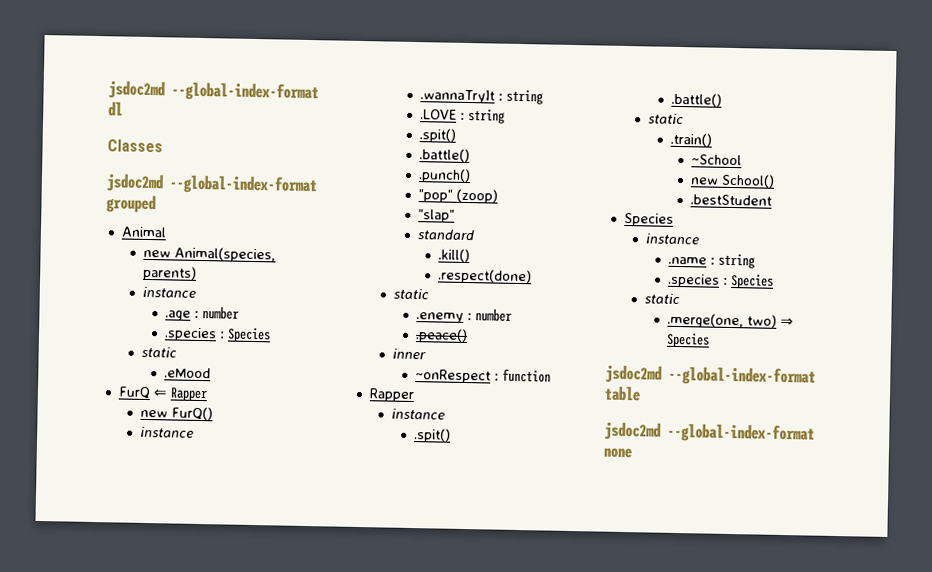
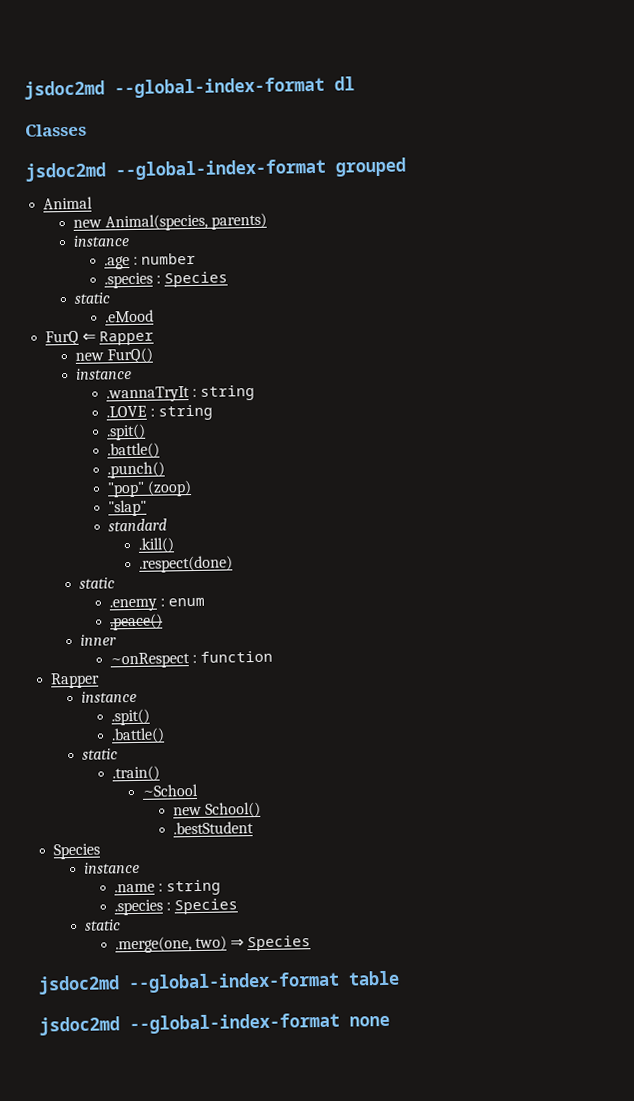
[474,308,512,322] number -> [168,597,206,607] enum

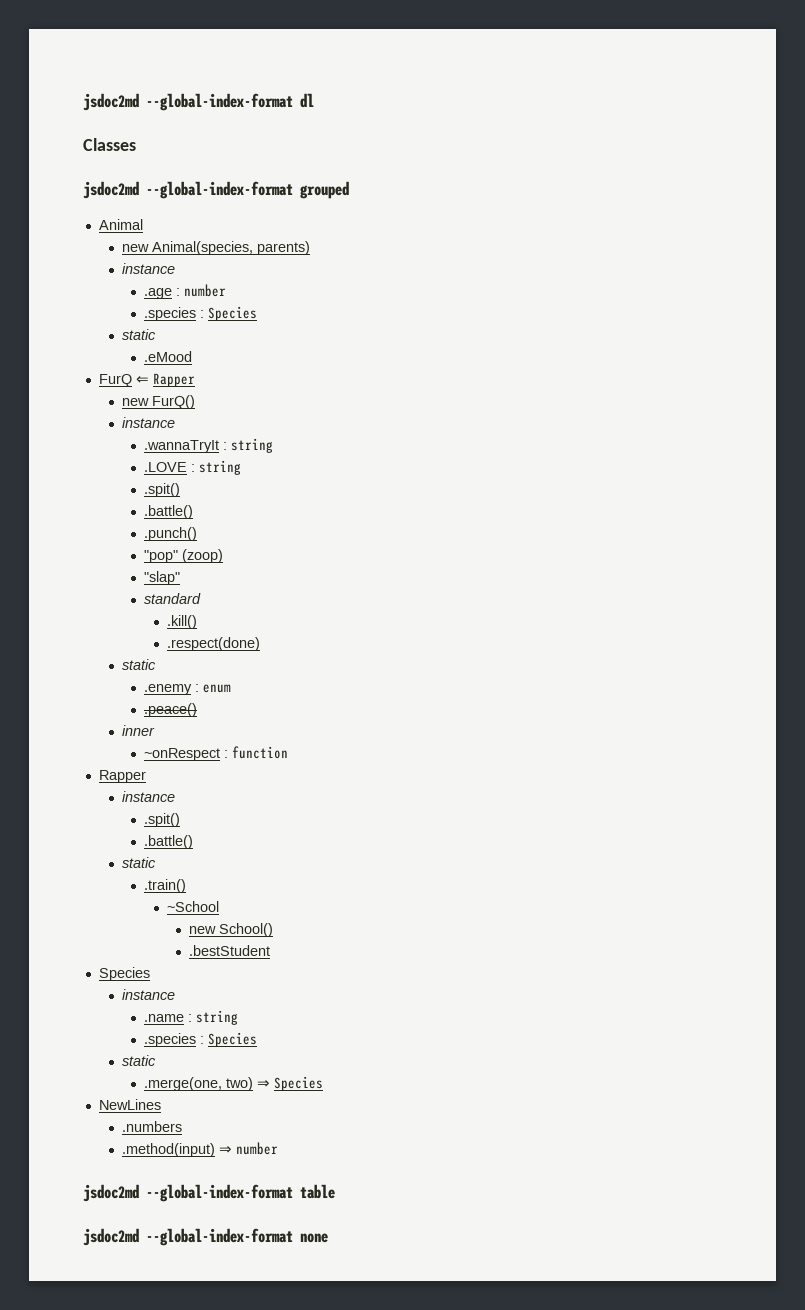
(312, 943) none -> [98,1099,161,1110] [121,1121,182,1132] [121,1142,278,1157] // NewLines // .numbers // .method(input) ⇒ number

